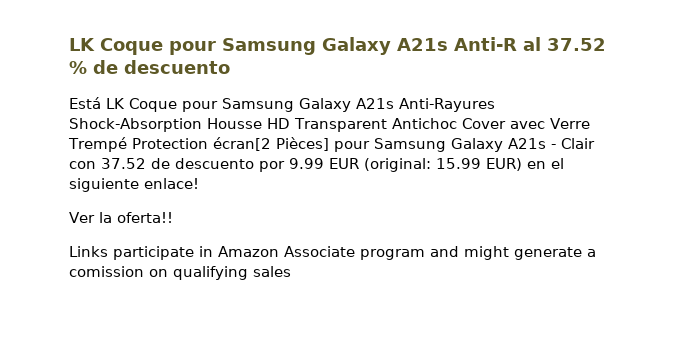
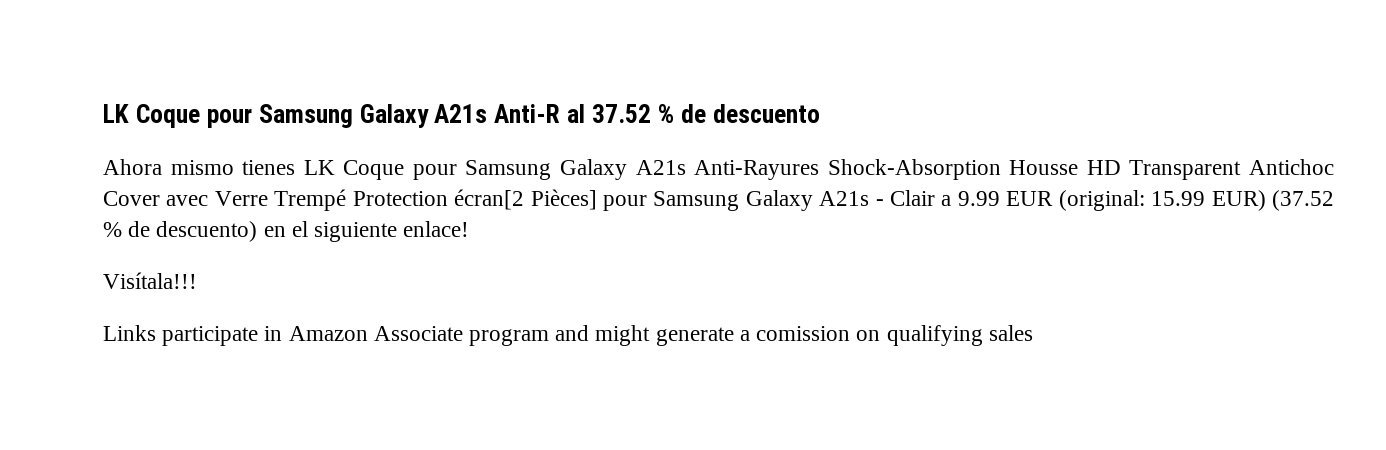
[69,97,101,109] Está -> [103,159,296,175] Ahora mismo tienes
[69,158,285,172] con 37.52 de descuento por -> [941,195,952,206] a
(522, 164) none -> [1272,190,1335,211] [103,221,258,242] (37.52 % de descuento)
[69,212,173,223] Ver la oferta!! -> [103,272,197,289] Visítala!!!

